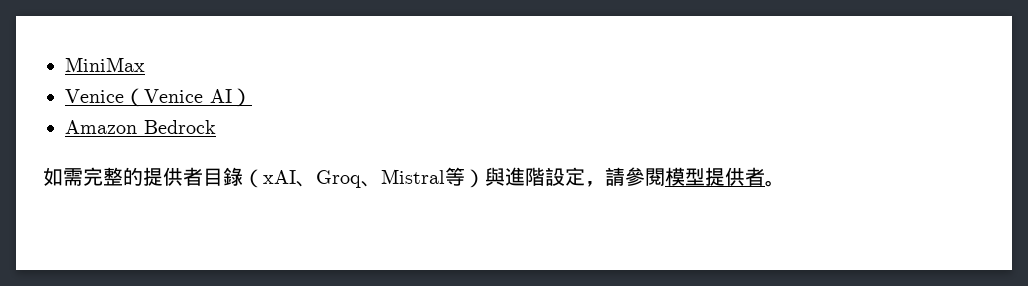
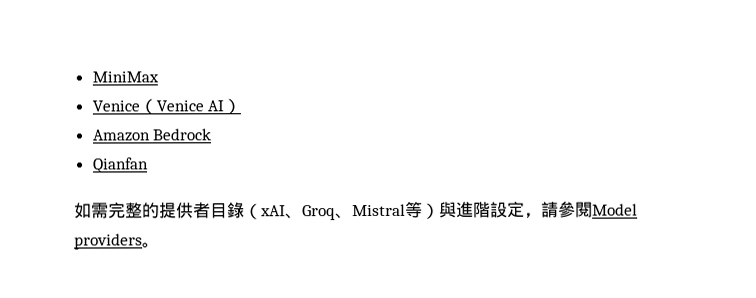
(216, 127) none -> [92,157,149,173] // Qianfan
[665,167,765,186] 模型提供者 -> [592,203,638,216] [74,233,143,250] Model providers

